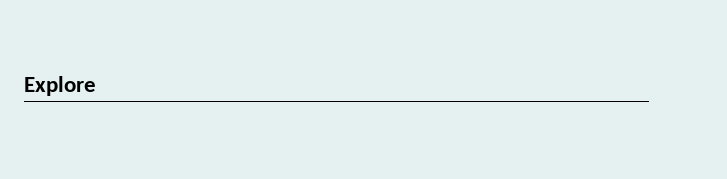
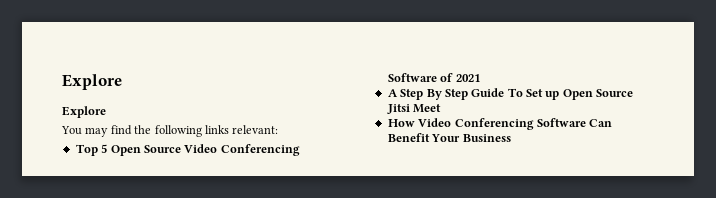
[24,76,96,96] Explore -> [62,74,122,90] [62,106,106,118] [61,125,279,137] [75,144,300,156] [387,73,480,82] [387,88,634,100] [386,104,442,114] [387,118,613,130] [387,133,511,142] Explore // Explore // You may find the following links relevant: // Top 5 Open Source Video Conferencing Software of 2021 // A Step By Step Guide To Set up Open Source Jitsi Meet // How Video Conferencing Software Can Benefit Your Business

